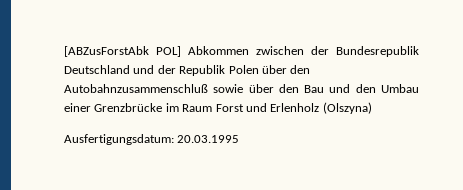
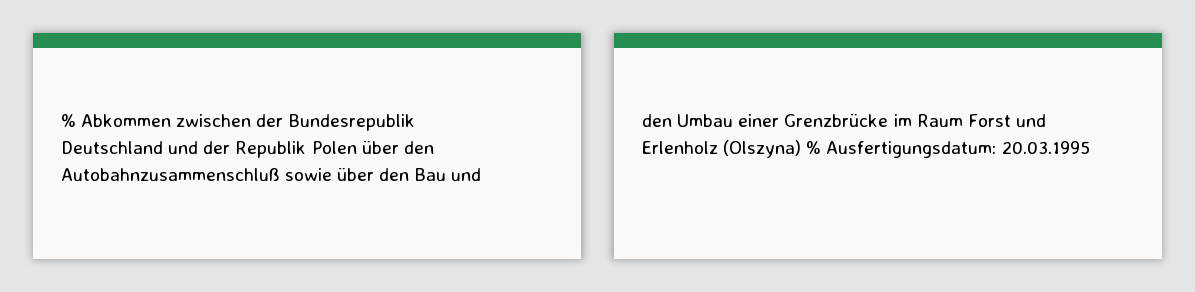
[64,46,181,57] [ABZusForstAbk POL] -> [61,114,76,127] %
(372, 108) // -> [806,141,822,154] %

